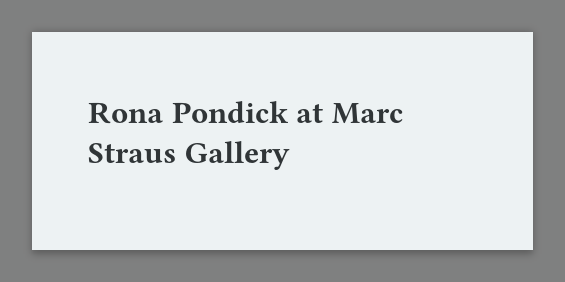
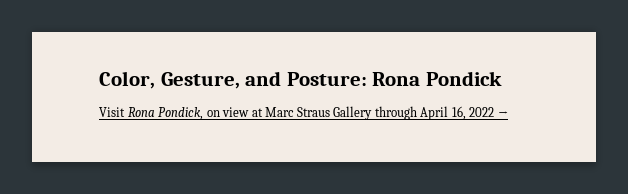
[88,101,403,124] [88,141,290,170] Rona Pondick at Marc Straus Gallery -> [99,71,502,89] [99,106,508,120] Color, Gesture, and Posture: Rona Pondick // Visit Rona Pondick, on view at Marc Straus Gallery through April 16, 2022 →

